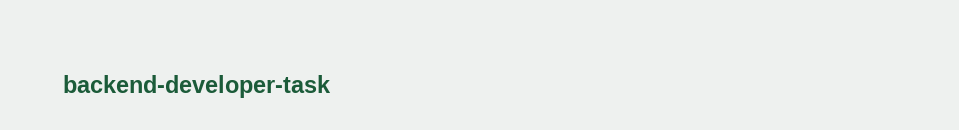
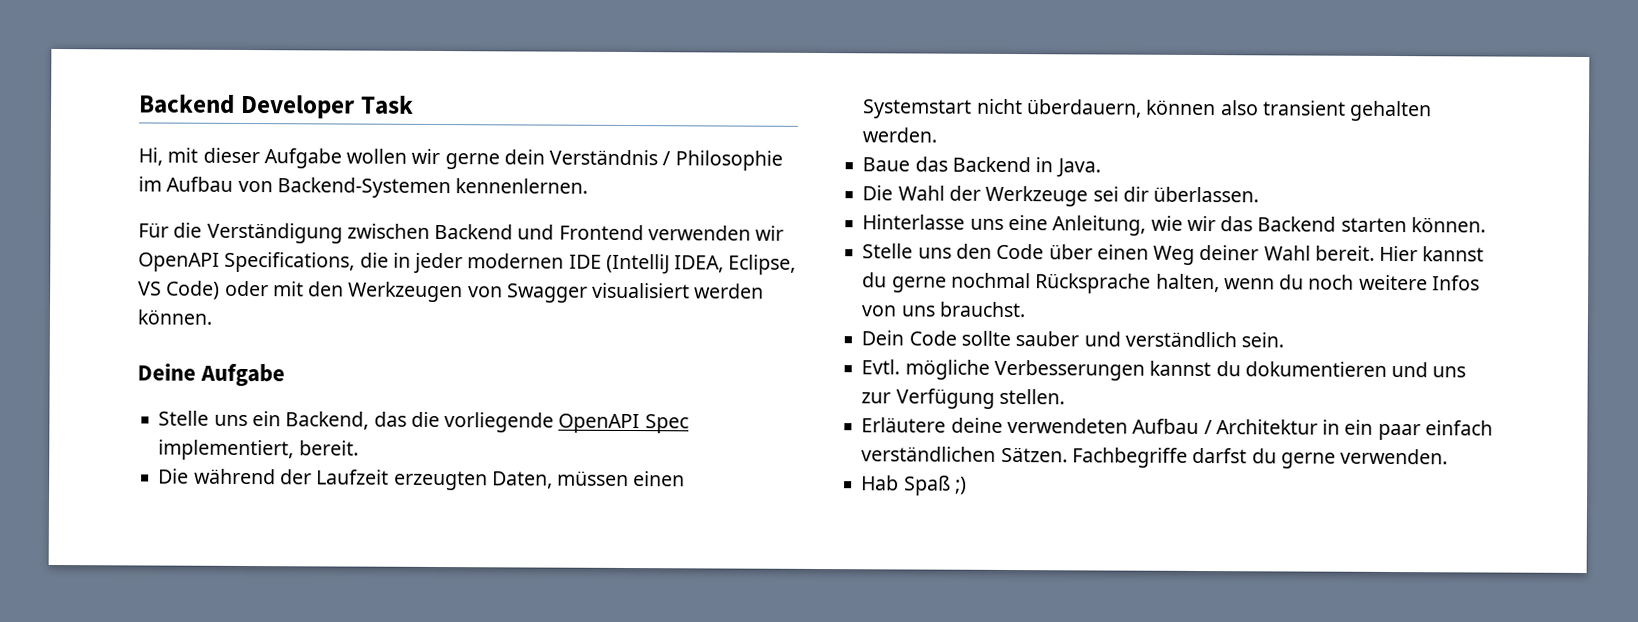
[63,75,331,98] backend-developer-task -> [139,94,414,119] [138,147,783,171] [138,176,589,199] [138,222,785,244] [138,251,797,275] [138,280,765,303] [137,309,212,325] [137,363,286,387] [158,410,689,434] [158,439,359,461] [158,468,686,491] [863,98,1433,122] [862,127,938,143] [862,156,1101,178] [862,185,1260,207] [862,214,1486,236] [862,243,1485,265] [862,272,1480,294] [861,301,1026,318] [861,330,1285,348] [861,359,1467,381] [861,388,1065,409] [861,417,1493,441] [861,446,1449,469] [861,475,967,496] Backend Developer Task // Hi, mit dieser Aufgabe wollen wir gerne dein Verständnis / Philosophie im Aufbau von Backend-Systemen kennenlernen. // Für die Verständigung zwischen Backend und Frontend verwenden wir OpenAPI Specifications, die in jeder modernen IDE (IntelliJ IDEA, Eclipse, VS Code) oder mit den Werkzeugen von Swagger visualisiert werden können. // Deine Aufgabe // Stelle uns ein Backend, das die vorliegende OpenAPI Spec implementiert, bereit. // Die während der Laufzeit erzeugten Daten, müssen einen Systemstart nicht überdauern, können also transient gehalten werden. // Baue das Backend in Java. // Die Wahl der Werkzeuge sei dir überlassen. // Hinterlasse uns eine Anleitung, wie wir das Backend starten können. // Stelle uns den Code über einen Weg deiner Wahl bereit. Hier kannst du gerne nochmal Rücksprache halten, wenn du noch weitere Infos von uns brauchst. // Dein Code sollte sauber und verständlich sein. // Evtl. mögliche Verbesserungen kannst du dokumentieren und uns zur Verfügung stellen. // Erläutere deine verwendeten Aufbau / Architektur in ein paar einfach verständlichen Sätzen. Fachbegriffe darfst du gerne verwenden. // Hab Spaß ;)

